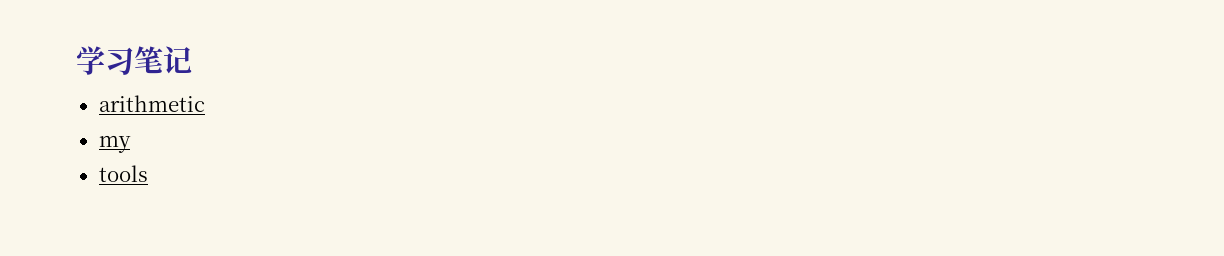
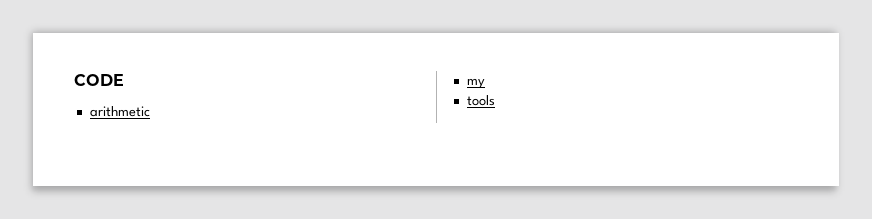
[76,46,192,75] 学习笔记 -> [74,74,124,86] CODE

